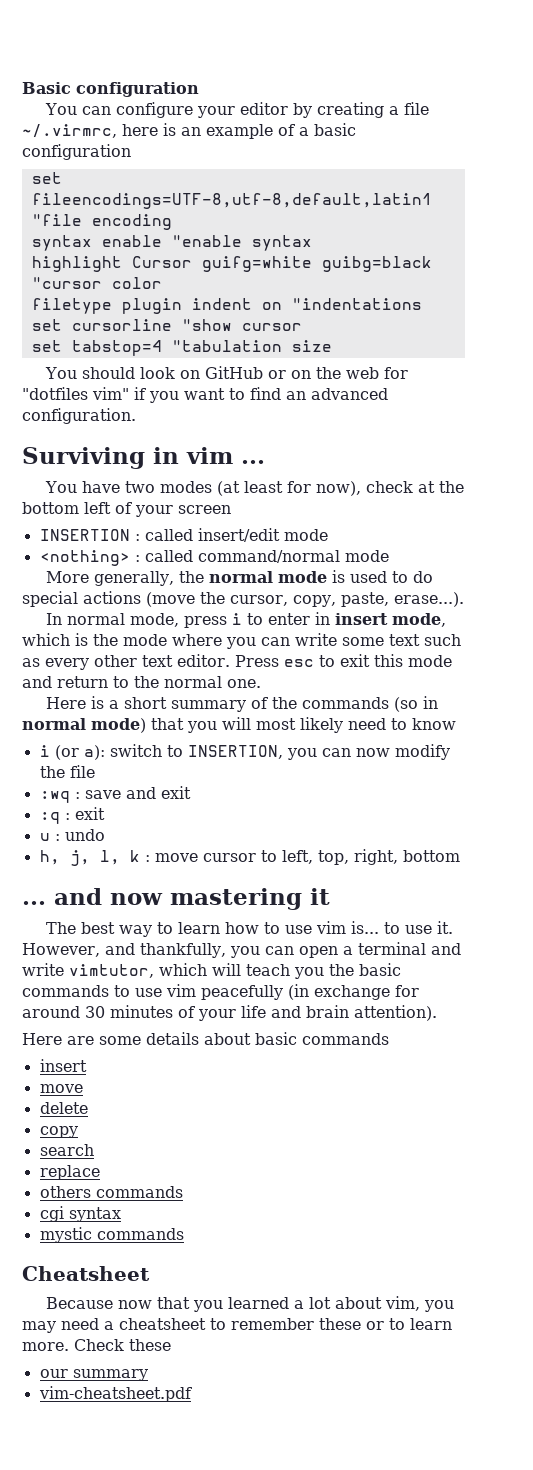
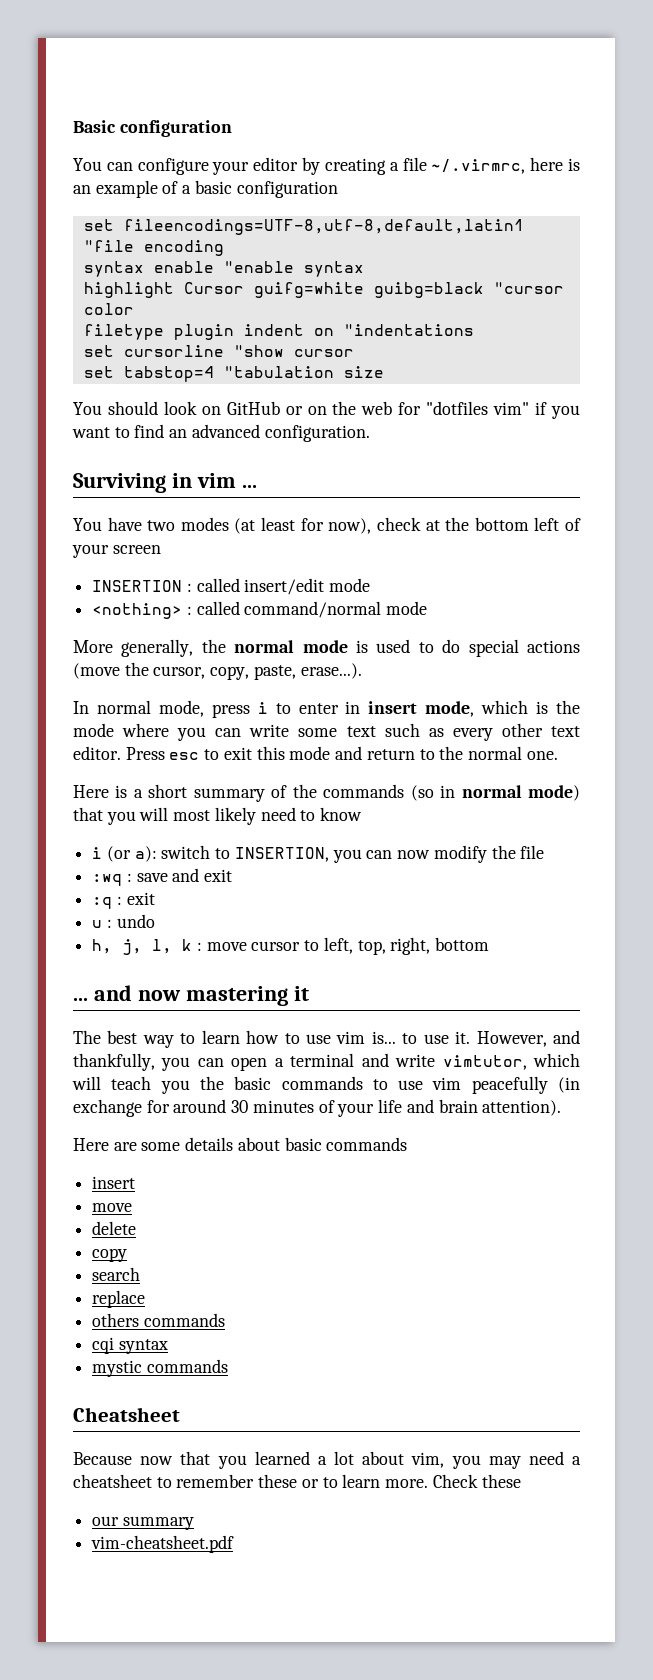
[39,1206,64,1222] cgi -> [92,1337,115,1354] cqi

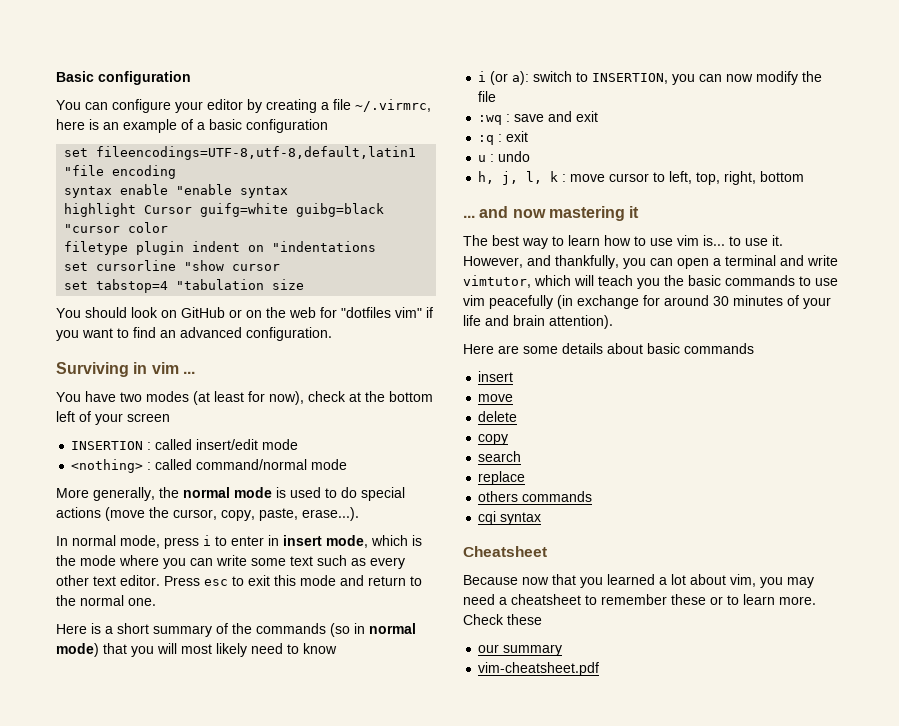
[92,1359,228,1377] // mystic commands -> (542, 518) none

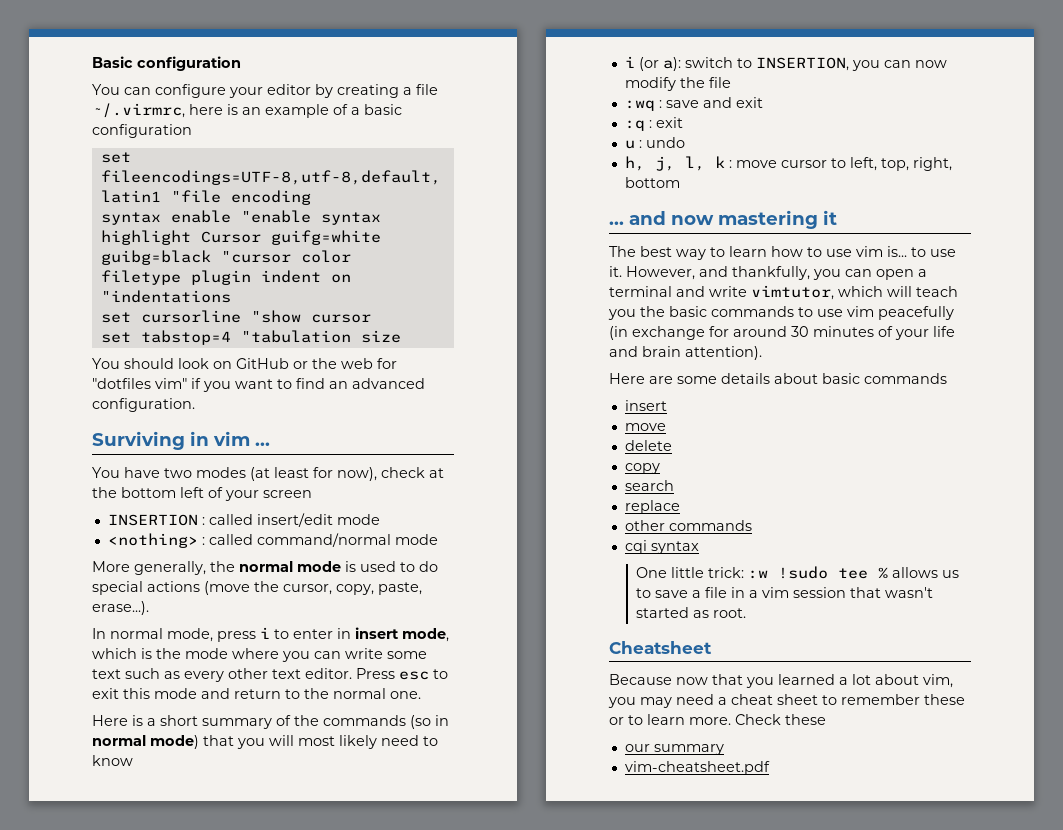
[246,310,262,318] on -> (308, 365) none
[478,491,519,502] others -> [624,520,665,531] other
(542, 518) none -> [636,566,960,579] [636,587,934,598] [636,607,747,618] // One little trick: :w !sudo tee % allows us to save a file in a vim session that wasn't started as root.
[511,594,581,605] cheatsheet -> [731,694,818,705] cheat sheet

